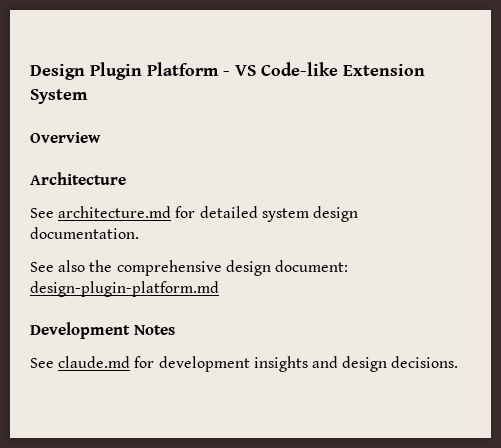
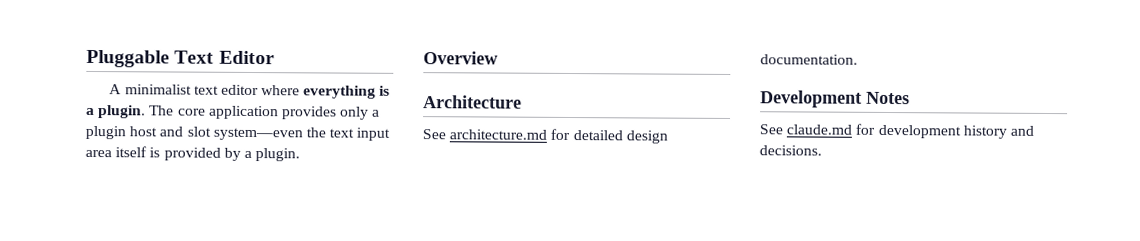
[30,62,425,80] [30,89,88,104] Design Plugin Platform - VS Code-like Extension System -> [86,49,275,68] [109,84,391,99] [86,105,381,120] [85,125,391,141] [85,146,301,162] Pluggable Text Editor // A minimalist text editor where everything is a plugin. The core application provides only a plugin host and slot system—even the text input area itself is provided by a plugin.
[261,208,309,222] system -> (623, 135) none
[30,260,348,276] [30,281,219,297] // See also the comprehensive design document: design-plugin-platform.md -> (858, 59) none
[253,356,388,372] insights and design -> [962,125,1034,139] history and

